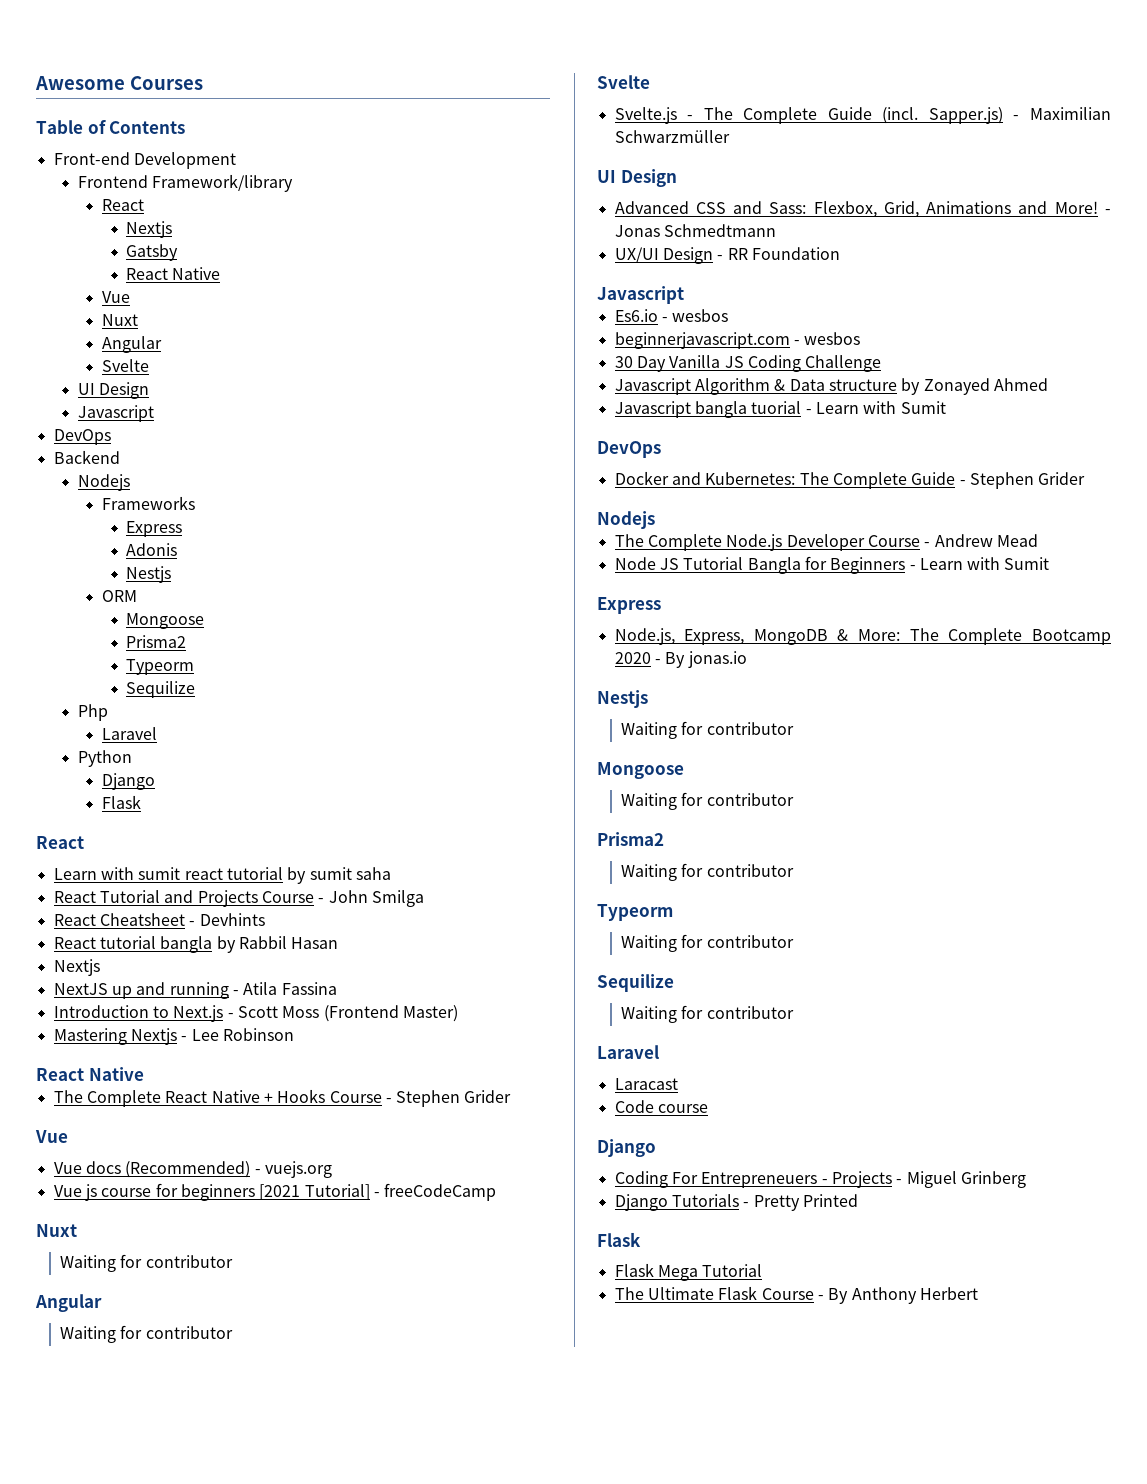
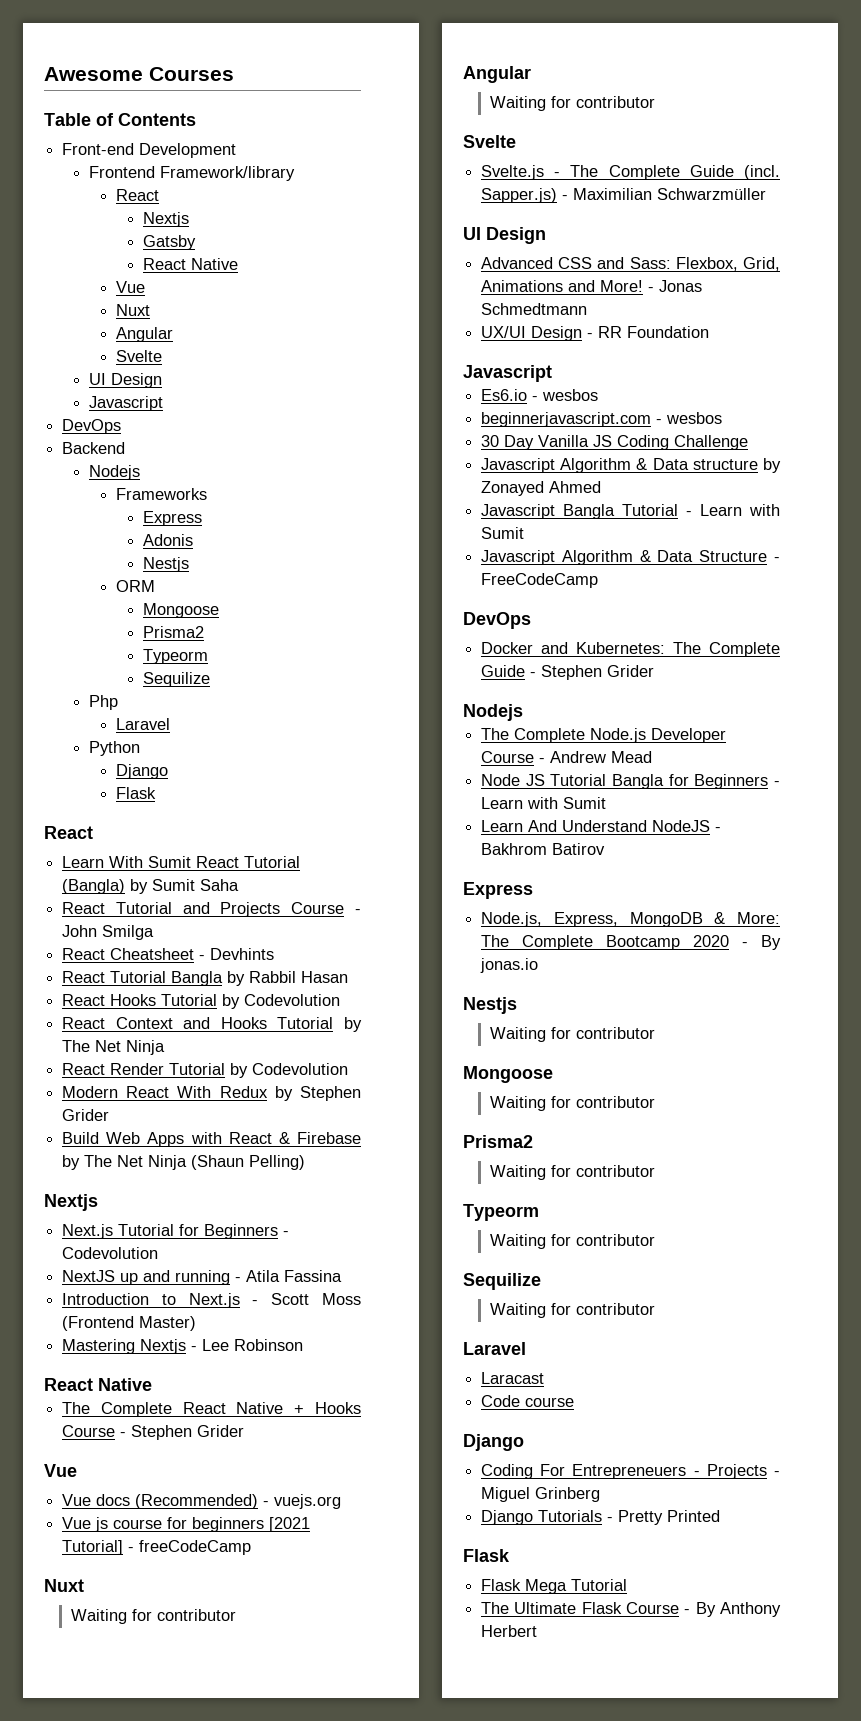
[100,867,391,884] with sumit react tutorial by sumit saha -> [109,856,301,868] [62,879,240,894] With Sumit React Tutorial (Bangla) by Sumit Saha
[99,936,213,953] tutorial bangla -> [110,971,224,986] Tutorial Bangla
[53,959,100,976] Nextjs -> [62,994,341,1009] [62,1017,362,1032] [62,1040,166,1055] [62,1063,349,1078] [62,1086,362,1101] [62,1109,110,1121] [62,1132,362,1147] [62,1155,306,1170] [44,1194,98,1211] [62,1224,290,1239] [62,1247,159,1259] React Hooks Tutorial by Codevolution // React Context and Hooks Tutorial by The Net Ninja // React Render Tutorial by Codevolution // Modern React With Redux by Stephen Grider // Build Web Apps with React & Firebase by The Net Ninja (Shaun Pelling) // Nextjs // Next.js Tutorial for Beginners - Codevolution
[694,401,946,418] bangla tuorial - Learn with Sumit -> [563,504,780,519] [481,527,525,539] [481,550,780,565] [481,573,599,588] Bangla Tutorial - Learn with Sumit // Javascript Algorithm & Data Structure - FreeCodeCamp
(1050, 563) none -> [481,820,722,832] [481,843,606,855] // Learn And Understand NodeJS - Bakhrom Batirov

